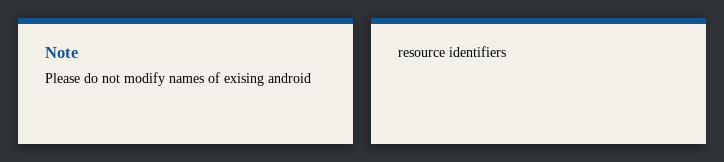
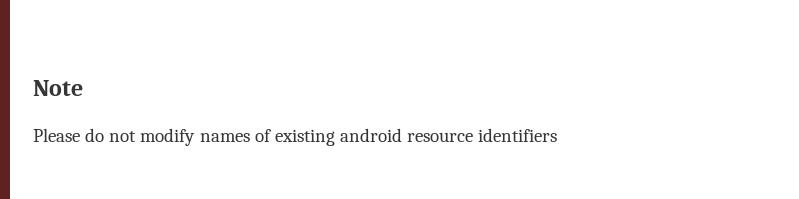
[224,73,264,86] exising -> [274,129,335,146] existing

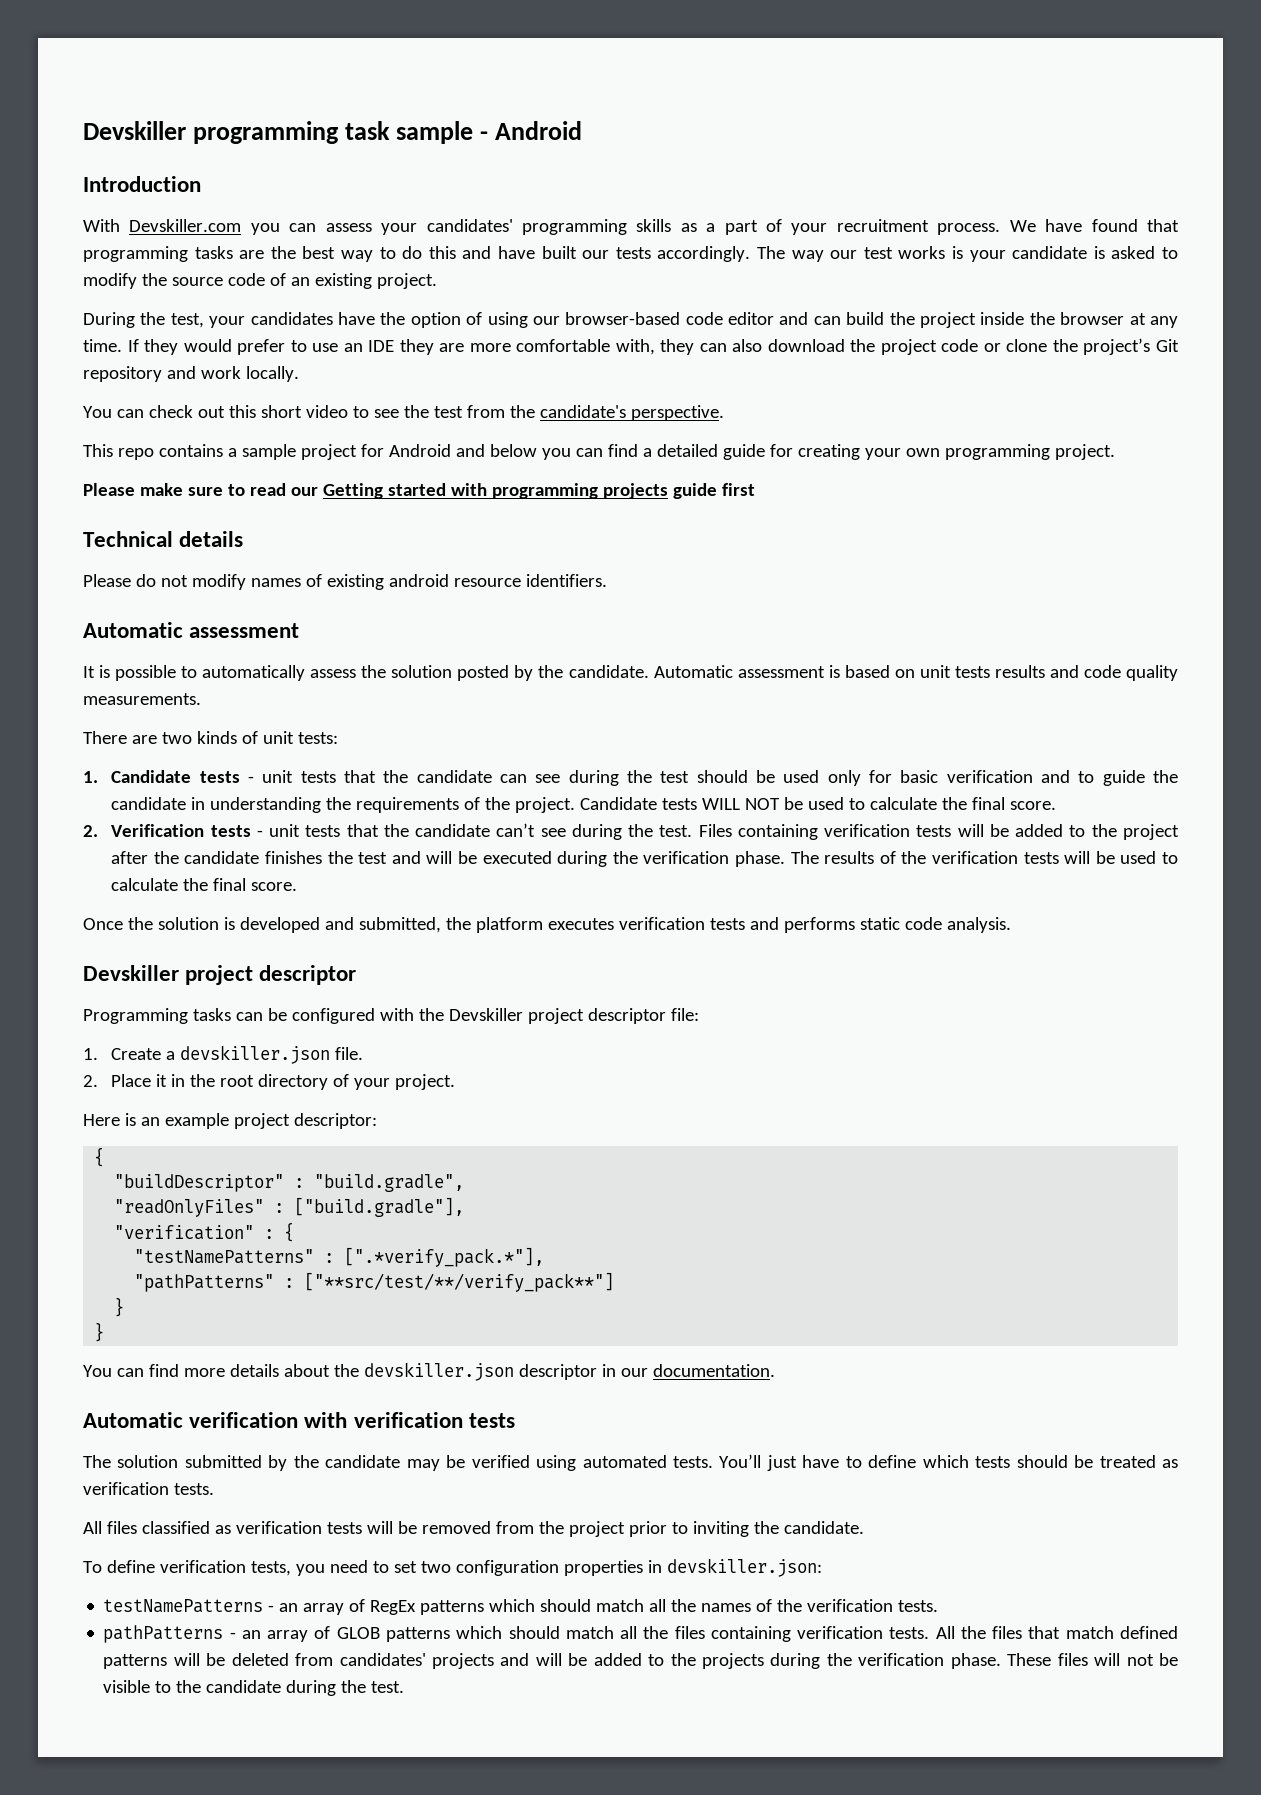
[33,80,83,96] Note -> [83,121,583,144] [83,176,201,192] [83,219,1180,235] [83,246,1179,262] [83,273,437,289] [83,312,1178,328] [83,338,1179,355] [83,366,299,382] [83,405,724,421] [83,444,1115,460] [83,483,755,499] [83,531,244,547] Devskiller programming task sample - Android // Introduction // With Devskiller.com you can assess your candidates' programming skills as a part of your recruitment process. We have found that programming tasks are the best way to do this and have built our tests accordingly. The way our test works is your candidate is asked to modify the source code of an existing project. // During the test, your candidates have the option of using our browser-based code editor and can build the project inside the browser at any time. If they would prefer to use an IDE they are more comfortable with, they can also download the project code or clone the project’s Git repository and work locally. // You can check out this short video to see the test from the candidate's perspective. // This repo contains a sample project for Android and below you can find a detailed guide for creating your own programming project. // Please make sure to read our Getting started with programming projects guide first // Technical details
[478,128,558,142] identifiers -> [525,574,607,587] [83,622,300,638] [83,665,1178,681] [83,693,201,705] [83,731,338,744] [83,770,1178,786] [111,797,1057,813] [83,823,1180,840] [111,851,1178,867] [111,878,298,891] [83,917,1011,933] [83,965,357,985] [83,1008,699,1024] [83,1045,364,1064] [83,1074,456,1090] [83,1113,377,1129] [94,1147,105,1167] [114,1174,465,1192] [114,1197,465,1217] [114,1222,295,1242] [134,1247,545,1267] [134,1272,615,1292] [114,1297,125,1317] [94,1322,105,1342] [83,1362,775,1381] [83,1412,515,1428] [83,1454,1179,1471] [83,1482,214,1495] [83,1521,864,1537] [83,1558,822,1577] [103,1599,939,1615] [103,1625,1178,1643] [103,1653,1179,1669] [103,1680,405,1696] identifiers. // Automatic assessment // It is possible to automatically assess the solution posted by the candidate. Automatic assessment is based on unit tests results and code quality measurements. // There are two kinds of unit tests: // 1. Candidate tests - unit tests that the candidate can see during the test should be used only for basic verification and to guide the candidate in understanding the requirements of the project. Candidate tests WILL NOT be used to calculate the final score. // 2. Verification tests - unit tests that the candidate can’t see during the test. Files containing verification tests will be added to the project after the candidate finishes the test and will be executed during the verification phase. The results of the verification tests will be used to calculate the final score. // Once the solution is developed and submitted, the platform executes verification tests and performs static code analysis. // Devskiller project descriptor // Programming tasks can be configured with the Devskiller project descriptor file: // 1. Create a devskiller.json file. // 2. Place it in the root directory of your project. // Here is an example project descriptor: // { // "buildDescriptor" : "build.gradle", // "readOnlyFiles" : ["build.gradle"], // "verification" : { // "testNamePatterns" : [".*verify_pack.*"], // "pathPatterns" : ["**src/test/**/verify_pack**"] // } // } // You can find more details about the devskiller.json descriptor in our documentation. // Automatic verification with verification tests // The solution submitted by the candidate may be verified using automated tests. You’ll just have to define which tests should be treated as verification tests. // All files classified as verification tests will be removed from the project prior to inviting the candidate. // To define verification tests, you need to set two configuration properties in devskiller.json: // testNamePatterns - an array of RegEx patterns which should match all the names of the verification tests. // pathPatterns - an array of GLOB patterns which should match all the files containing verification tests. All the files that match defined patterns will be deleted from candidates' projects and will be added to the projects during the verification phase. These files will not be visible to the candidate during the test.

